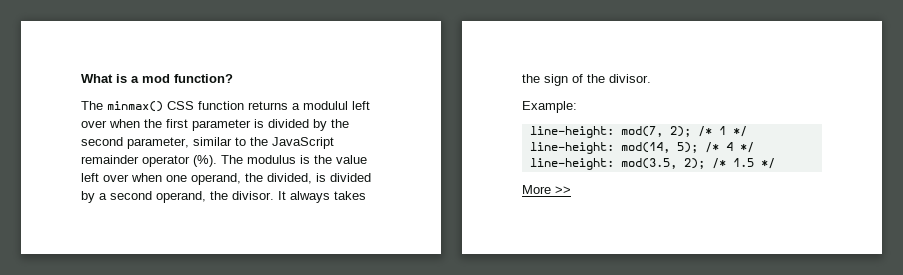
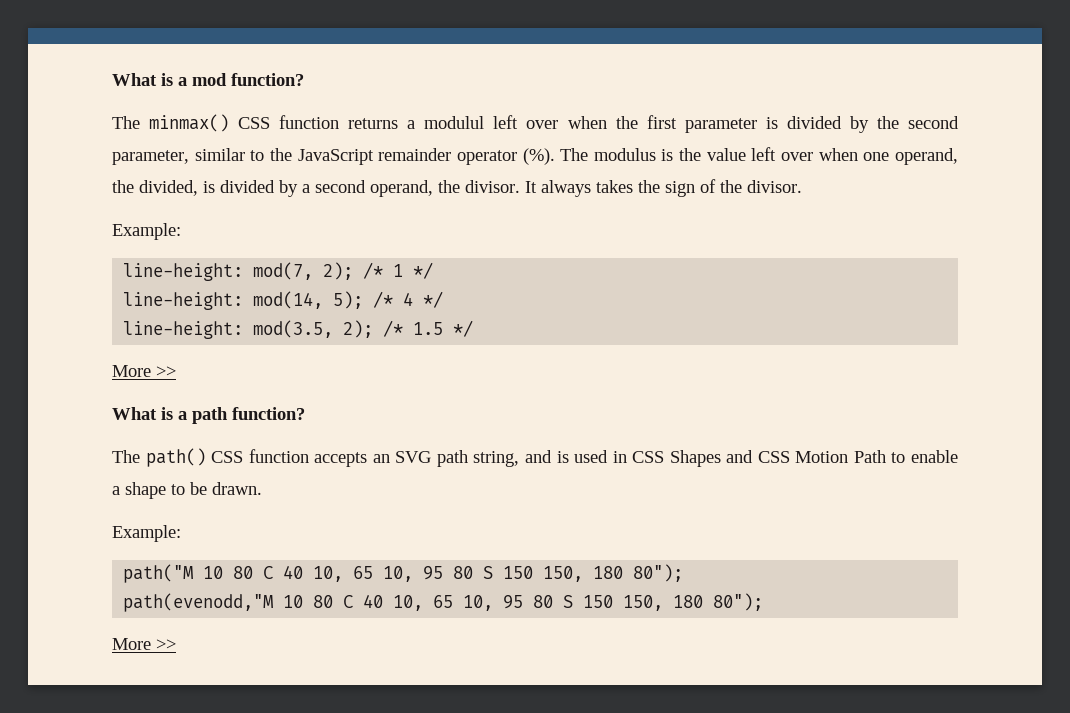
(571, 190) none -> [112,407,305,424] [112,448,958,467] [112,482,262,499] [112,525,181,542] [123,564,684,583] [123,593,764,612] [112,638,176,650] // What is a path function? // The path() CSS function accepts an SVG path string, and is used in CSS Shapes and CSS Motion Path to enable a shape to be drawn. // Example: // path("M 10 80 C 40 10, 65 10, 95 80 S 150 150, 180 80"); // path(evenodd,"M 10 80 C 40 10, 65 10, 95 80 S 150 150, 180 80"); // More >>

